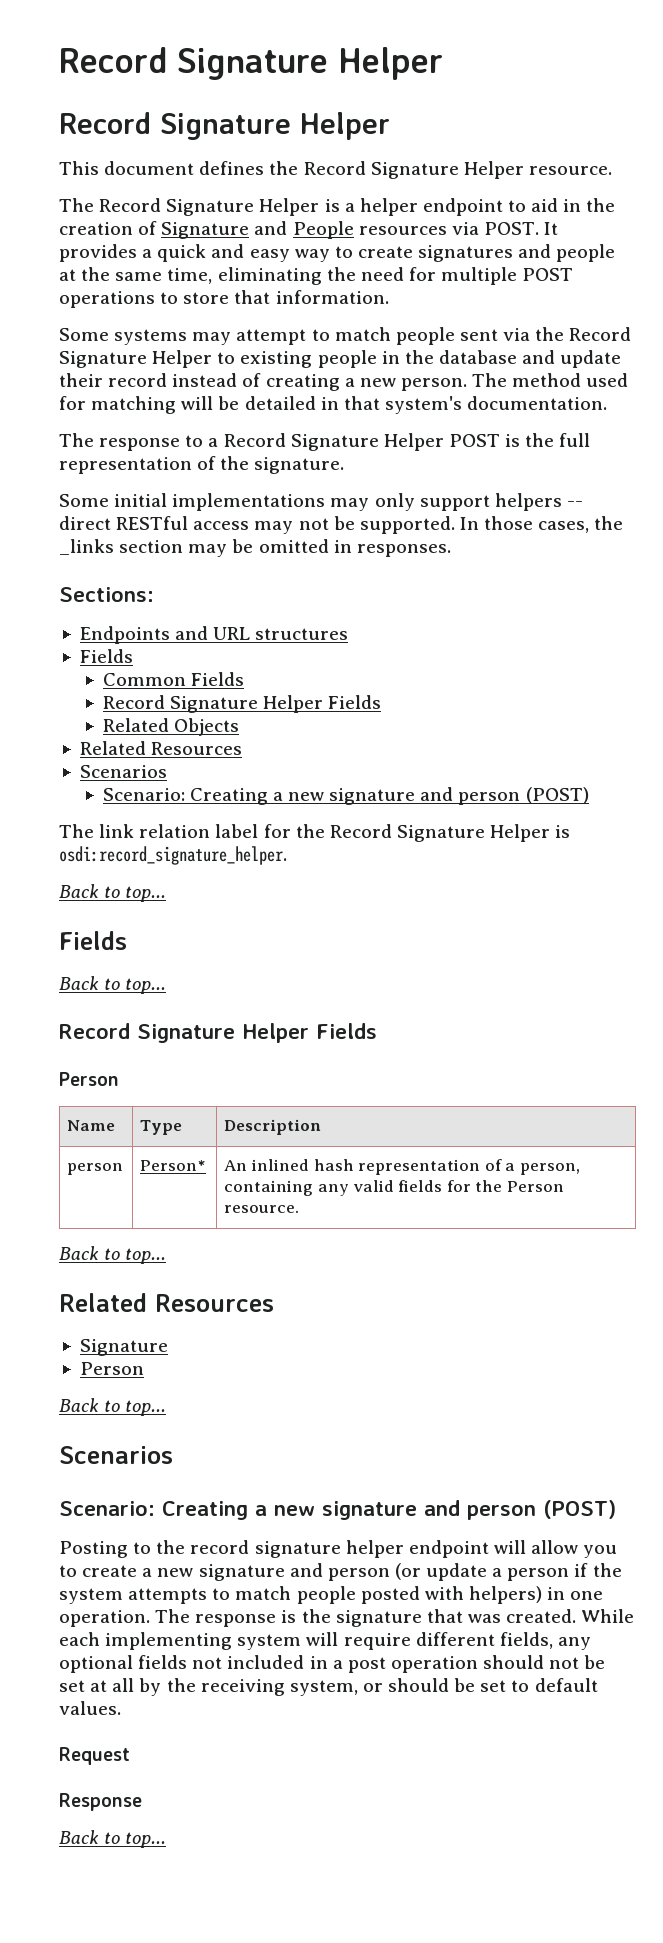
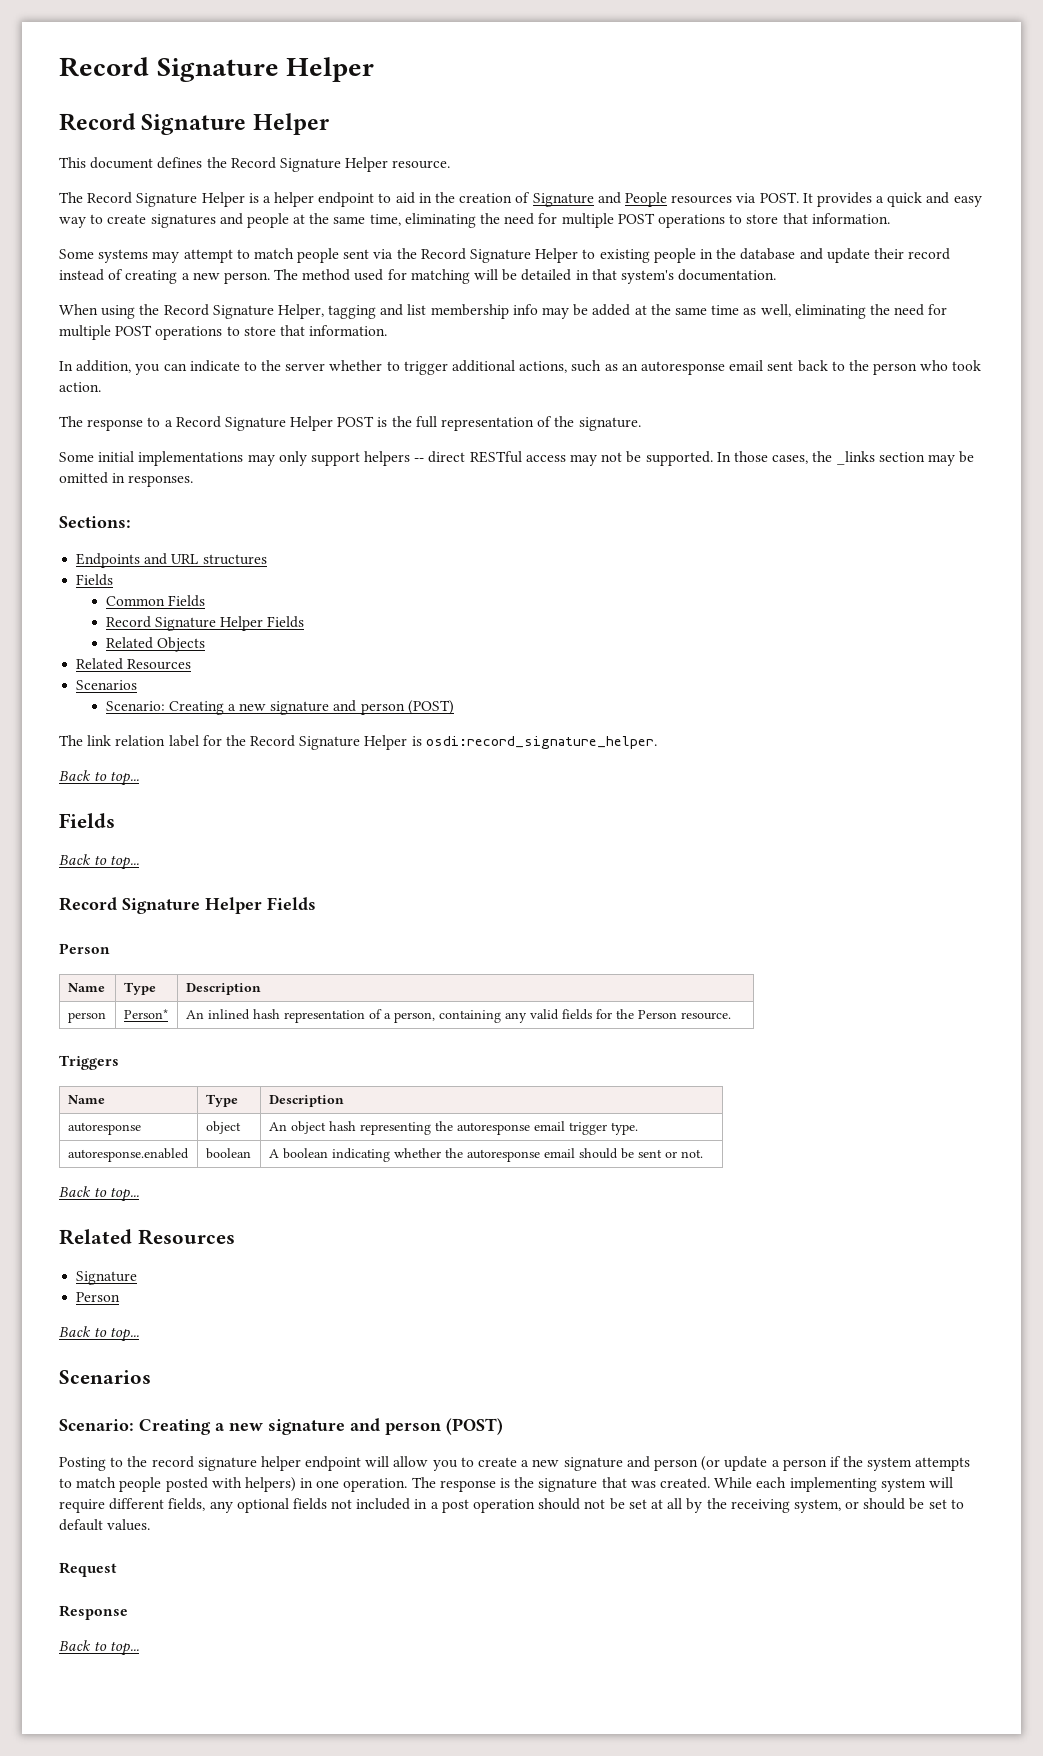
(608, 403) none -> [59,304,948,319] [59,325,388,340] [59,360,982,375] [59,382,101,392] // When using the Record Signature Helper, tagging and list membership info may be added at the same time as well, eliminating the need for multiple POST operations to store that information. // In addition, you can indicate to the server whether to trigger additional actions, such as an autoresponse email sent back to the person who took action.
(300, 1209) none -> [59,1055,119,1070] [67,1095,105,1104] [205,1094,238,1107] [268,1095,344,1107] [67,1122,141,1135] [205,1121,241,1134] [268,1121,638,1135] [67,1148,189,1162] [205,1148,251,1159] [268,1148,703,1162] // Triggers // Name | Type | Description // autoresponse | object | An object hash representing the autoresponse email trigger type. // autoresponse.enabled | boolean | A boolean indicating whether the autoresponse email should be sent or not.

